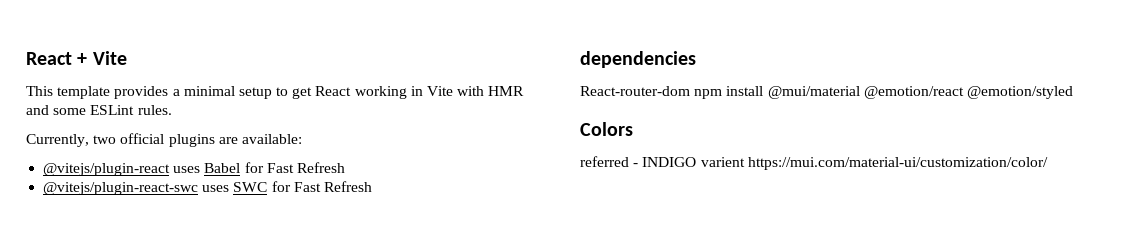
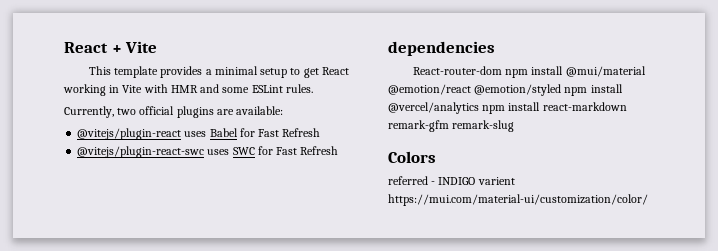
(1073, 92) none -> [564,84,623,96] [388,102,627,114] [388,120,515,132] npm install @vercel/analytics npm install react-markdown remark-gfm remark-slug

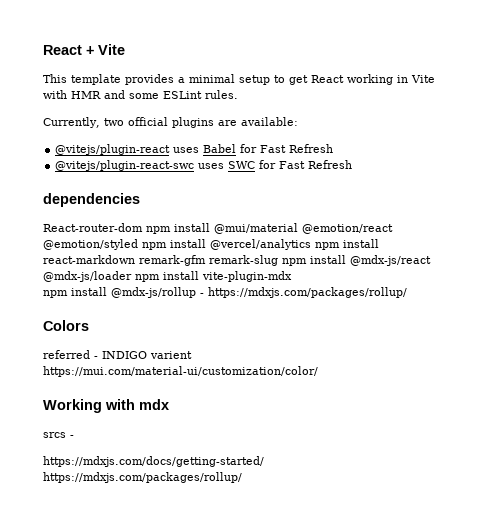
(515, 126) none -> [282,255,431,266] [43,271,292,282] [43,287,407,298] npm install @mdx-js/react @mdx-js/loader npm install vite-plugin-mdx // npm install @mdx-js/rollup - https://mdxjs.com/packages/rollup/
(648, 200) none -> [43,399,169,413] [43,432,74,438] [43,456,264,467] [43,472,242,483] // Working with mdx // srcs - // https://mdxjs.com/docs/getting-started/ https://mdxjs.com/packages/rollup/

